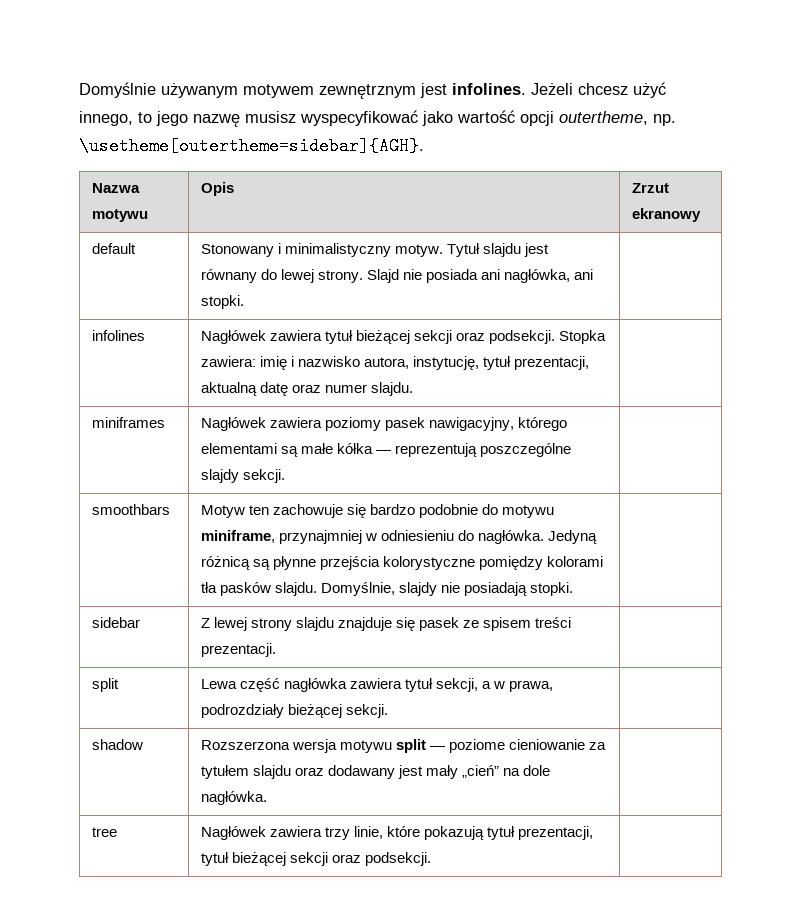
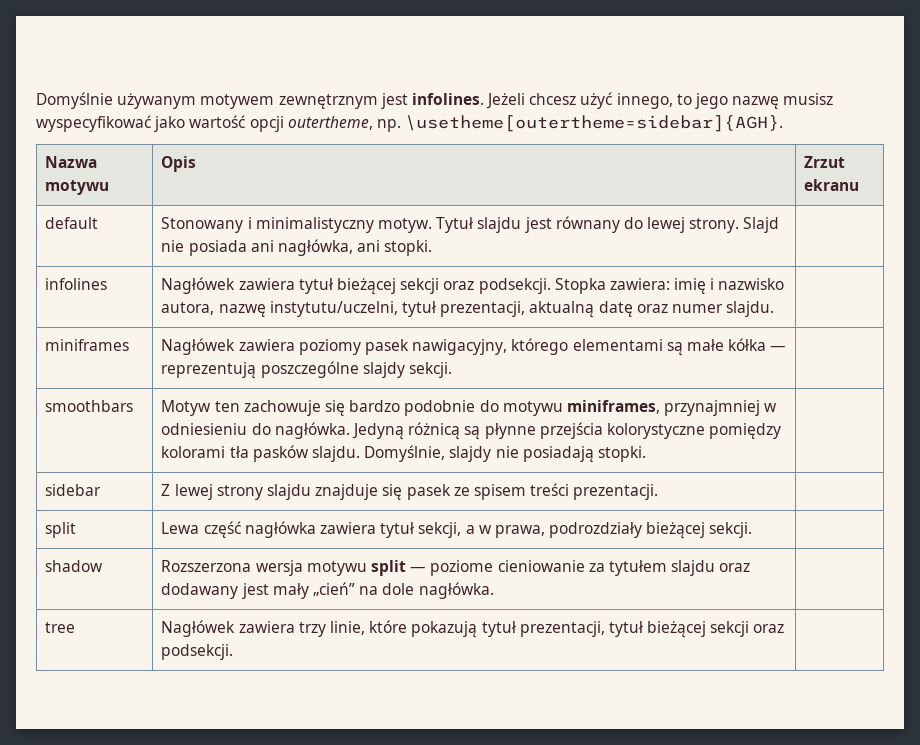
[631,208,701,222] ekranowy -> [804,179,860,191] ekranu
[412,356,479,370] instytucję, -> [218,301,398,317] nazwę instytutu/uczelni,
[200,530,275,543] miniframe, -> [566,400,660,414] miniframes,

